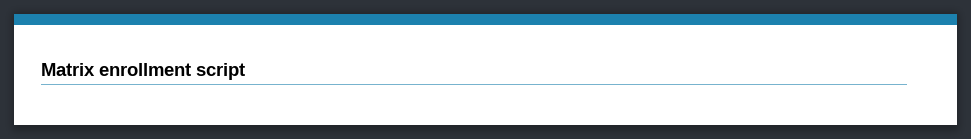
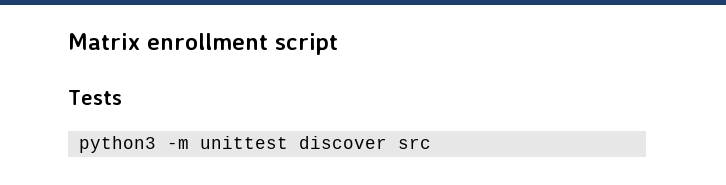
(245, 71) none -> [68,90,122,105] [78,136,431,153] // Tests // python3 -m unittest discover src

